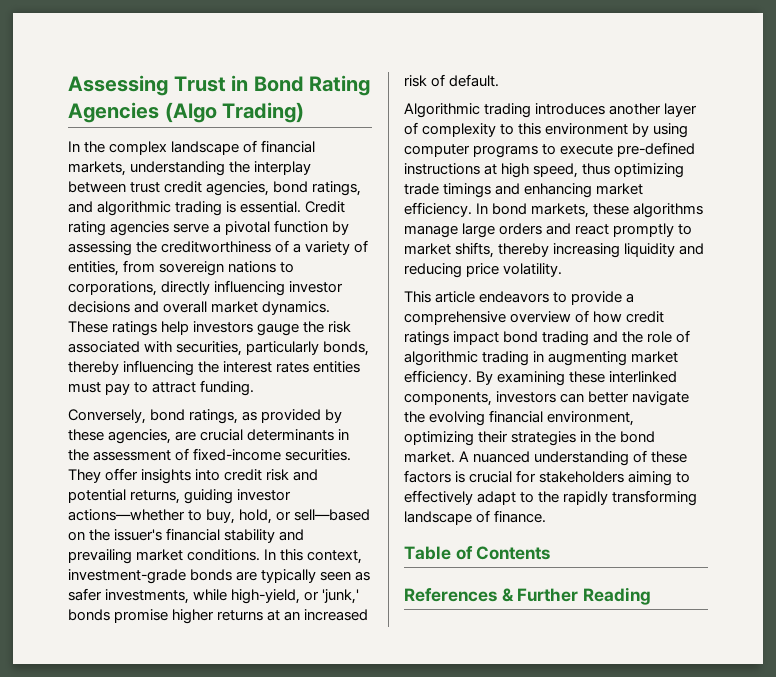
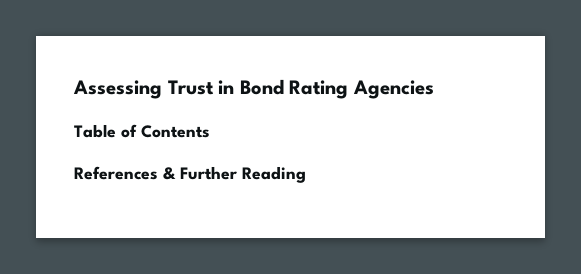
[164,102,305,123] [68,140,316,155] [68,161,312,176] [68,181,362,196] [68,201,346,216] [68,220,350,236] [68,240,369,256] [68,260,295,276] [68,280,344,296] [68,301,331,315] [68,321,352,336] [68,341,370,356] [68,360,361,376] [68,380,255,396] [68,409,343,424] [68,429,350,444] [68,448,352,461] [68,468,319,484] [68,489,292,504] [68,509,371,524] [68,528,305,543] [68,549,363,564] [68,569,371,584] [68,588,360,604] [68,609,369,624] [404,74,500,87] [404,103,698,118] [404,122,689,138] [404,142,696,158] [404,163,685,178] [404,183,644,198] [404,202,704,218] [404,223,693,238] [404,242,705,258] [404,263,563,278] [404,291,635,305] [404,310,665,325] [404,330,691,346] [404,351,679,366] [404,370,678,386] [404,391,690,406] [404,410,635,426] [404,431,656,446] [404,450,688,466] [404,470,691,486] [404,490,698,506] [404,510,547,525] (Algo Trading) // In the complex landscape of financial markets, understanding the interplay between trust credit agencies, bond ratings, and algorithmic trading is essential. Credit rating agencies serve a pivotal function by assessing the creditworthiness of a variety of entities, from sovereign nations to corporations, directly influencing investor decisions and overall market dynamics. These ratings help investors gauge the risk associated with securities, particularly bonds, thereby influencing the interest rates entities must pay to attract funding. // Conversely, bond ratings, as provided by these agencies, are crucial determinants in the assessment of fixed-income securities. They offer insights into credit risk and potential returns, guiding investor actions—whether to buy, hold, or sell—based on the issuer's financial stability and prevailing market conditions. In this context, investment-grade bonds are typically seen as safer investments, while high-yield, or 'junk,' bonds promise higher returns at an increased risk of default. // Algorithmic trading introduces another layer of complexity to this environment by using computer programs to execute pre-defined instructions at high speed, thus optimizing trade timings and enhancing market efficiency. In bond markets, these algorithms manage large orders and react promptly to market shifts, thereby increasing liquidity and reducing price volatility. // This article endeavors to provide a comprehensive overview of how credit ratings impact bond trading and the role of algorithmic trading in augmenting market efficiency. By examining these interlinked components, investors can better navigate the evolving financial environment, optimizing their strategies in the bond market. A nuanced understanding of these factors is crucial for stakeholders aiming to effectively adapt to the rapidly transforming landscape of finance. -> (434, 89) none

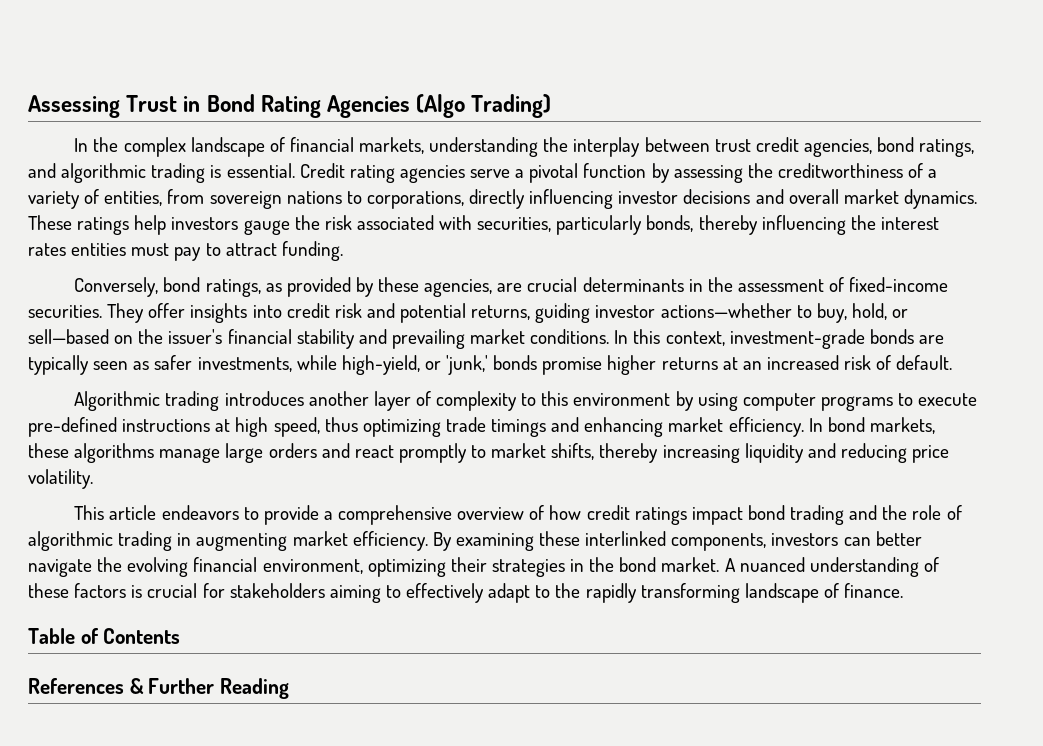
(434, 89) none -> [416,94,552,118] [74,137,975,157] [28,163,938,183] [28,189,977,209] [28,215,939,235] [28,241,343,261] [74,277,949,297] [28,303,909,323] [28,329,944,349] [28,355,953,375] [74,391,978,411] [28,417,935,437] [28,443,950,463] [28,469,93,489] [74,505,962,525] [28,531,922,551] [28,557,939,577] [28,583,904,603] (Algo Trading) // In the complex landscape of financial markets, understanding the interplay between trust credit agencies, bond ratings, and algorithmic trading is essential. Credit rating agencies serve a pivotal function by assessing the creditworthiness of a variety of entities, from sovereign nations to corporations, directly influencing investor decisions and overall market dynamics. These ratings help investors gauge the risk associated with securities, particularly bonds, thereby influencing the interest rates entities must pay to attract funding. // Conversely, bond ratings, as provided by these agencies, are crucial determinants in the assessment of fixed-income securities. They offer insights into credit risk and potential returns, guiding investor actions—whether to buy, hold, or sell—based on the issuer's financial stability and prevailing market conditions. In this context, investment-grade bonds are typically seen as safer investments, while high-yield, or 'junk,' bonds promise higher returns at an increased risk of default. // Algorithmic trading introduces another layer of complexity to this environment by using computer programs to execute pre-defined instructions at high speed, thus optimizing trade timings and enhancing market efficiency. In bond markets, these algorithms manage large orders and react promptly to market shifts, thereby increasing liquidity and reducing price volatility. // This article endeavors to provide a comprehensive overview of how credit ratings impact bond trading and the role of algorithmic trading in augmenting market efficiency. By examining these interlinked components, investors can better navigate the evolving financial environment, optimizing their strategies in the bond market. A nuanced understanding of these factors is crucial for stakeholders aiming to effectively adapt to the rapidly transforming landscape of finance.

